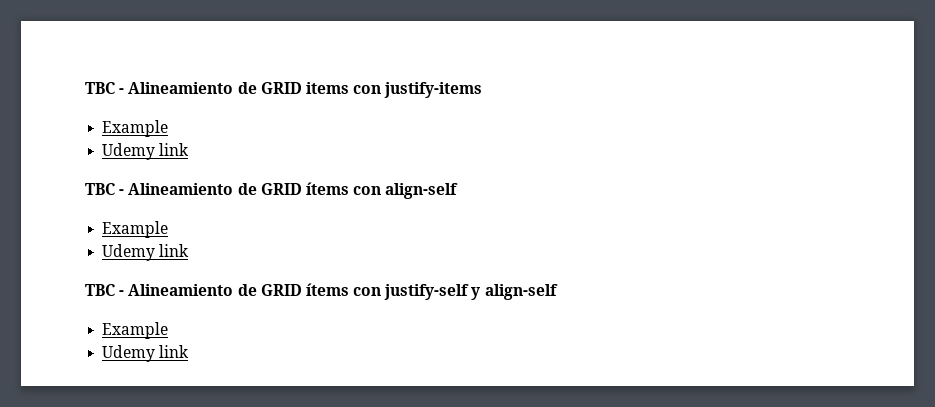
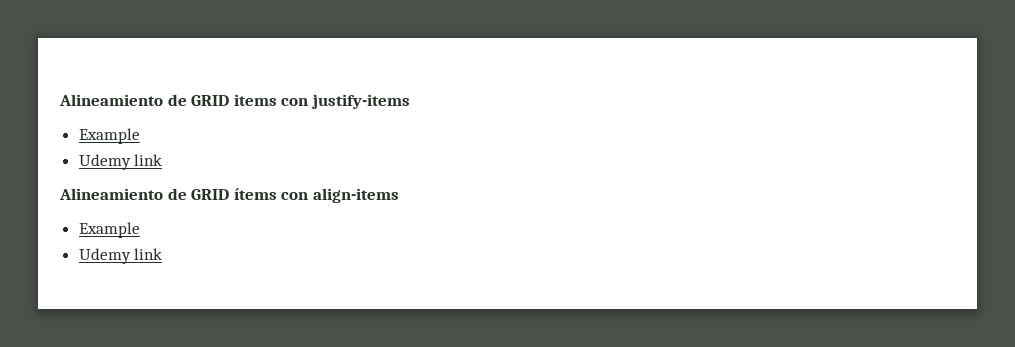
[85,82,125,94] TBC - -> (59, 100) none
[85,182,459,199] [102,221,169,238] [102,244,190,261] [85,283,558,300] [102,322,169,339] [102,345,190,362] TBC - Alineamiento de GRID ítems con align-self // Example // Udemy link // TBC - Alineamiento de GRID ítems con justify-self y align-self // Example // Udemy link -> [59,188,399,203] [78,222,140,238] [78,248,163,264] Alineamiento de GRID ítems con align-items // Example // Udemy link

